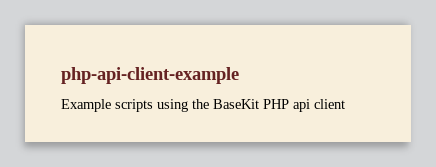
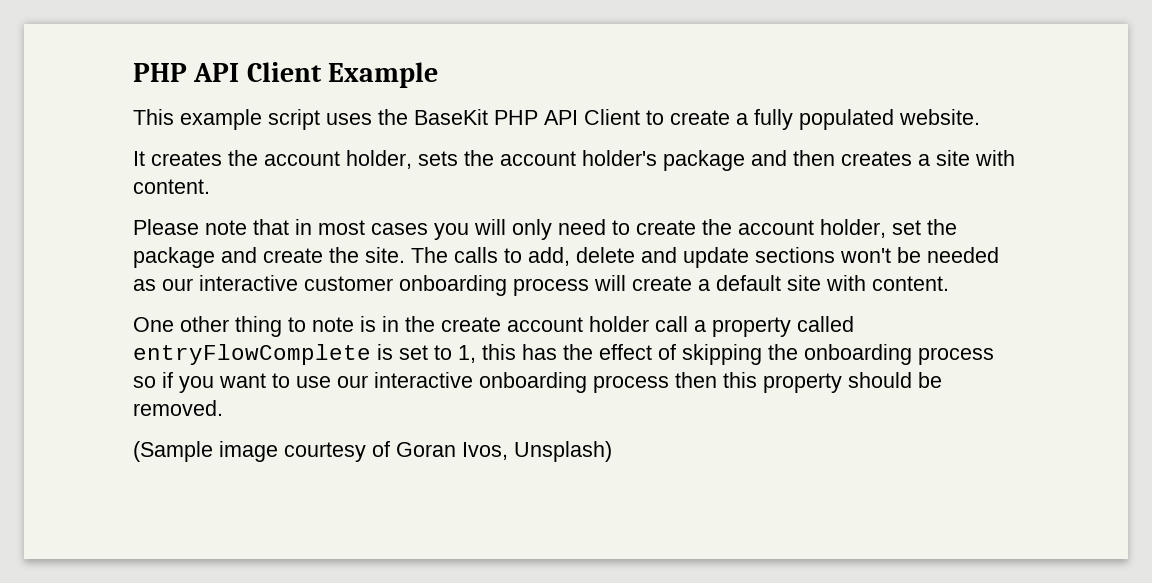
[61,67,239,84] [61,99,345,112] php-api-client-example // Example scripts using the BaseKit PHP api client -> [133,62,439,88] [133,109,980,130] [133,150,1015,171] [133,179,210,194] [133,219,957,240] [133,247,999,268] [133,275,949,296] [133,316,854,337] [133,344,994,365] [133,372,942,393] [133,400,223,416] [133,441,612,462] PHP API Client Example // This example script uses the BaseKit PHP API Client to create a fully populated website. // It creates the account holder, sets the account holder's package and then creates a site with content. // Please note that in most cases you will only need to create the account holder, set the package and create the site. The calls to add, delete and update sections won't be needed as our interactive customer onboarding process will create a default site with content. // One other thing to note is in the create account holder call a property called entryFlowComplete is set to 1, this has the effect of skipping the onboarding process so if you want to use our interactive onboarding process then this property should be removed. // (Sample image courtesy of Goran Ivos, Unsplash)

